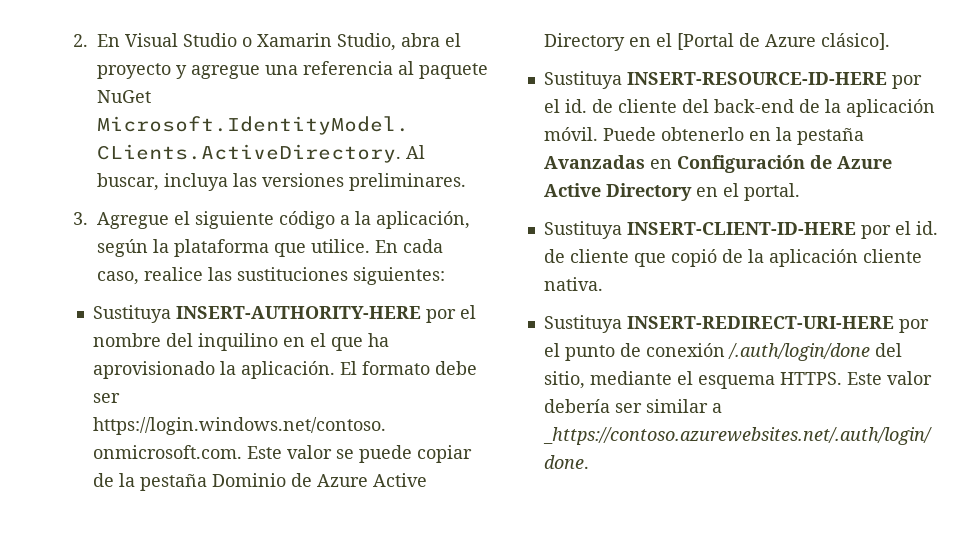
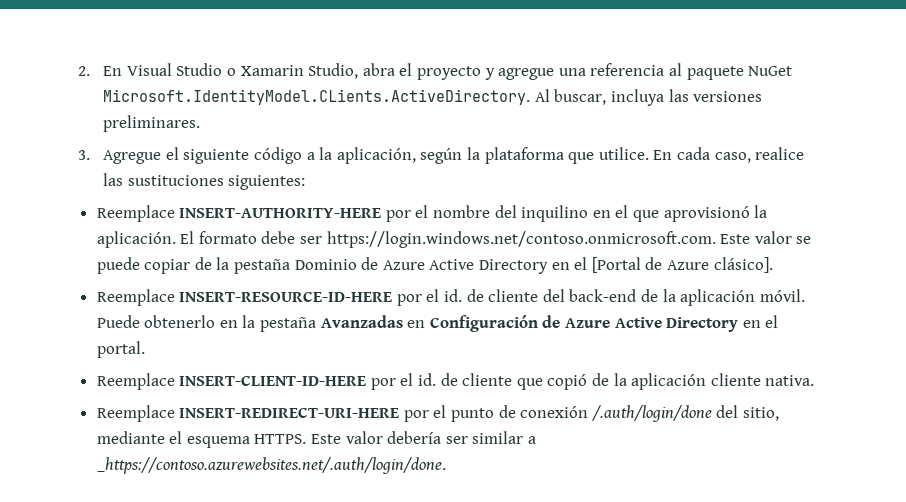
[92,305,171,323] Sustituya -> [96,205,175,222] Reemplace
[367,333,389,347] [92,361,215,379] ha aprovisionado -> [663,206,750,222] aprovisionó
[543,71,622,89] Sustituya -> [96,289,175,306] Reemplace
[543,221,622,239] Sustituya -> [96,373,175,390] Reemplace
[543,315,622,333] Sustituya -> [96,405,175,422] Reemplace

